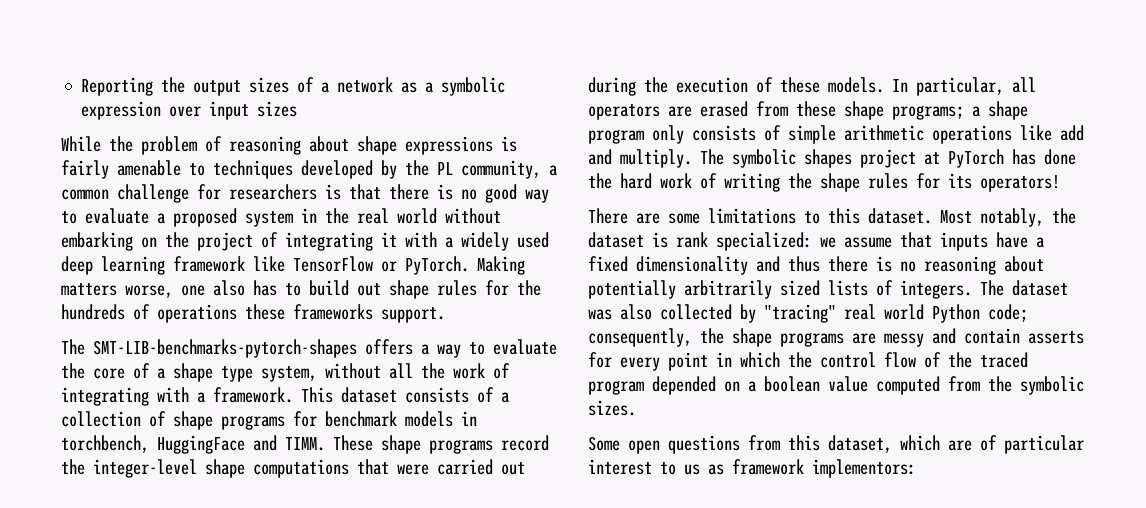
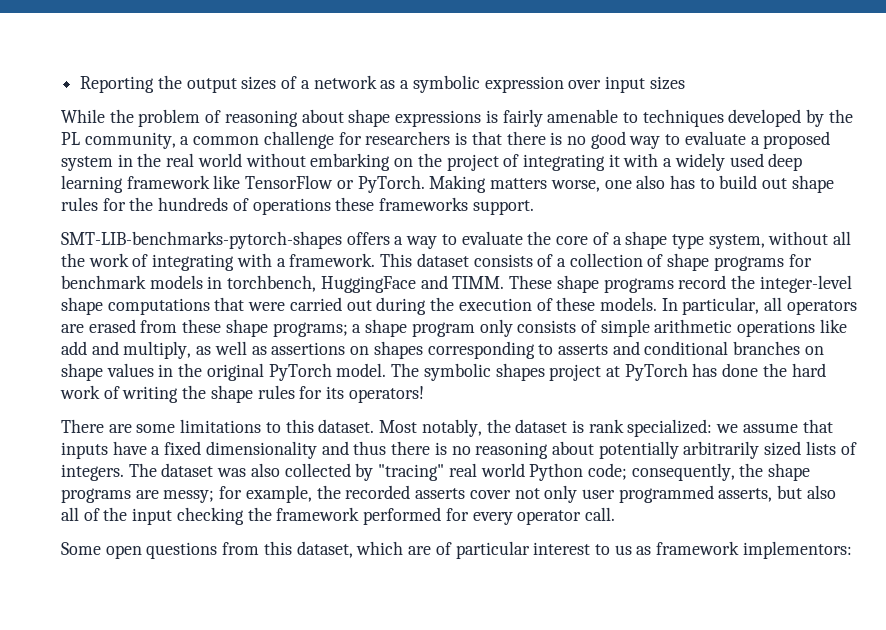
[61,339,85,355] The -> (534, 207) none
[620,149,692,168] multiply. -> [123,341,824,359] [61,363,387,381] multiply, as well as assertions on shapes corresponding to asserts and conditional branches on shape values in the original PyTorch model.
[884,328,1084,347] [588,352,1028,371] [588,376,1084,395] [588,400,636,416] messy and contain asserts for every point in which the control flow of the traced program depended on a boolean value computed from the symbolic sizes. -> [163,485,836,503] [61,507,615,525] messy; for example, the recorded asserts cover not only user programmed asserts, but also all of the input checking the framework performed for every operator call.

